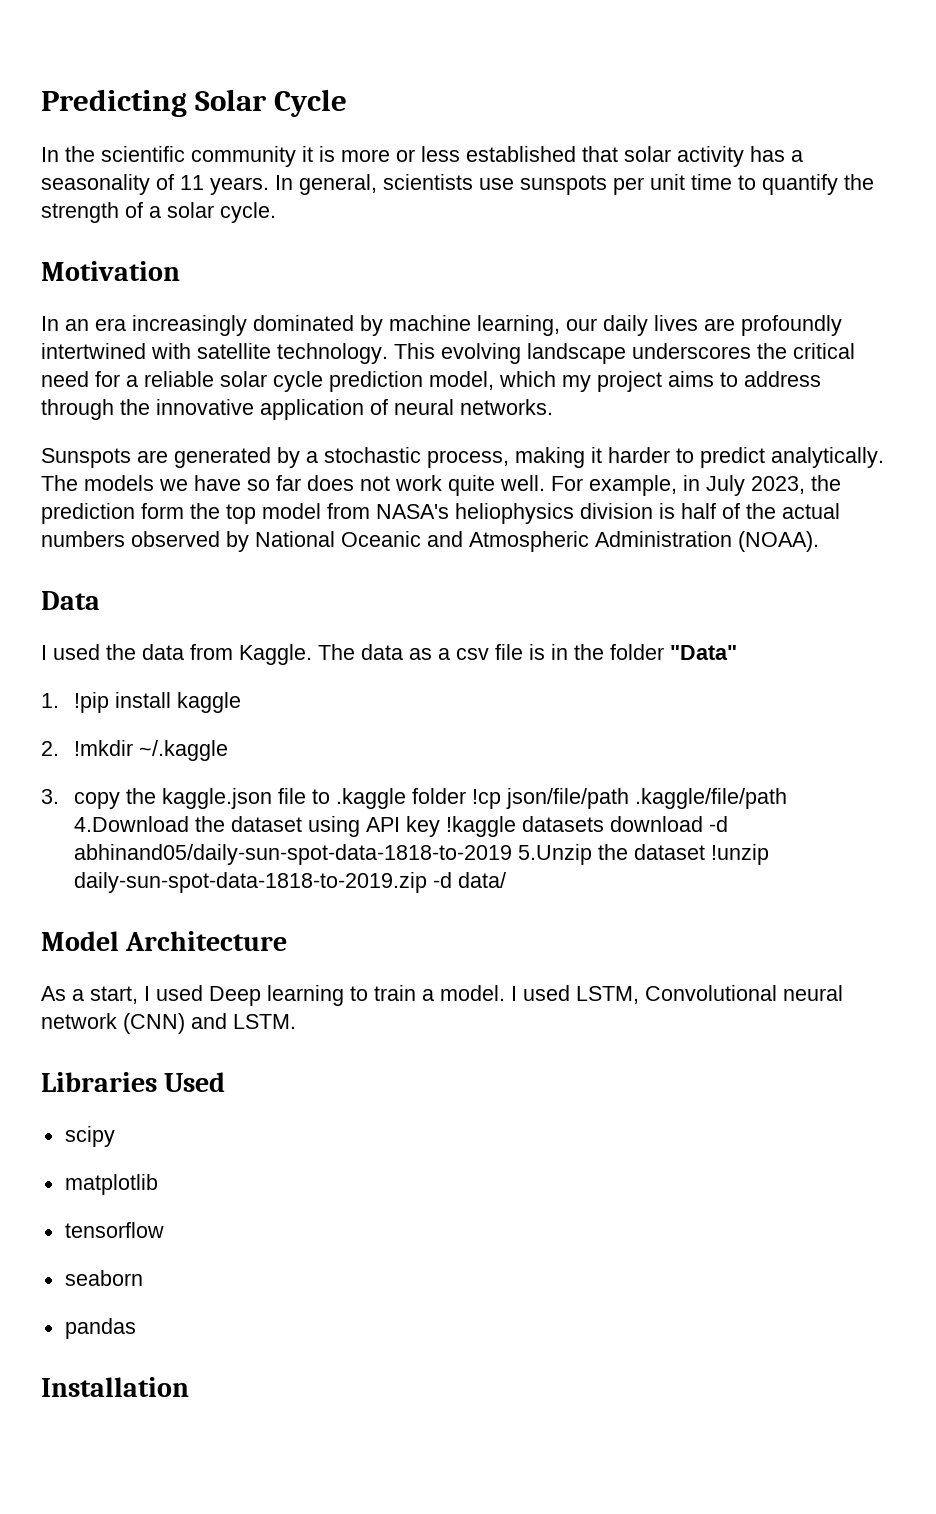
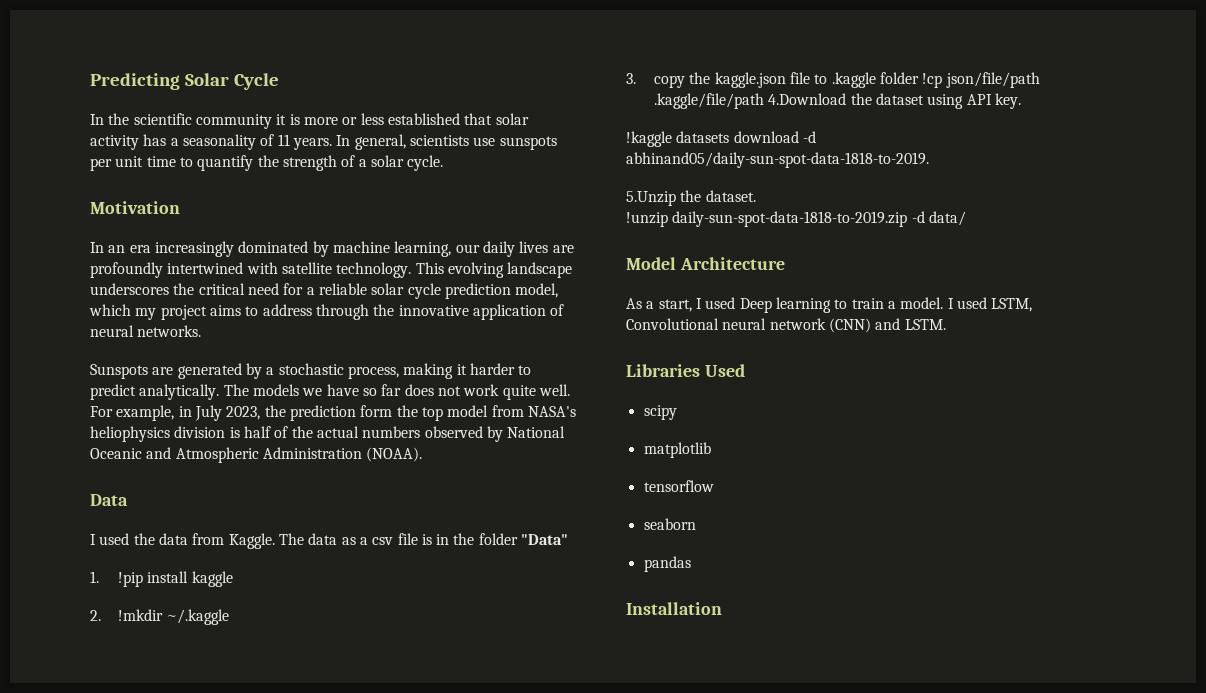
[405,816,440,837] key -> [994,93,1021,109] key. //
[73,844,512,865] abhinand05/daily-sun-spot-data-1818-to-2019 -> [626,152,929,168] abhinand05/daily-sun-spot-data-1818-to-2019. //
[633,844,705,860] dataset -> [705,190,756,202] dataset. //

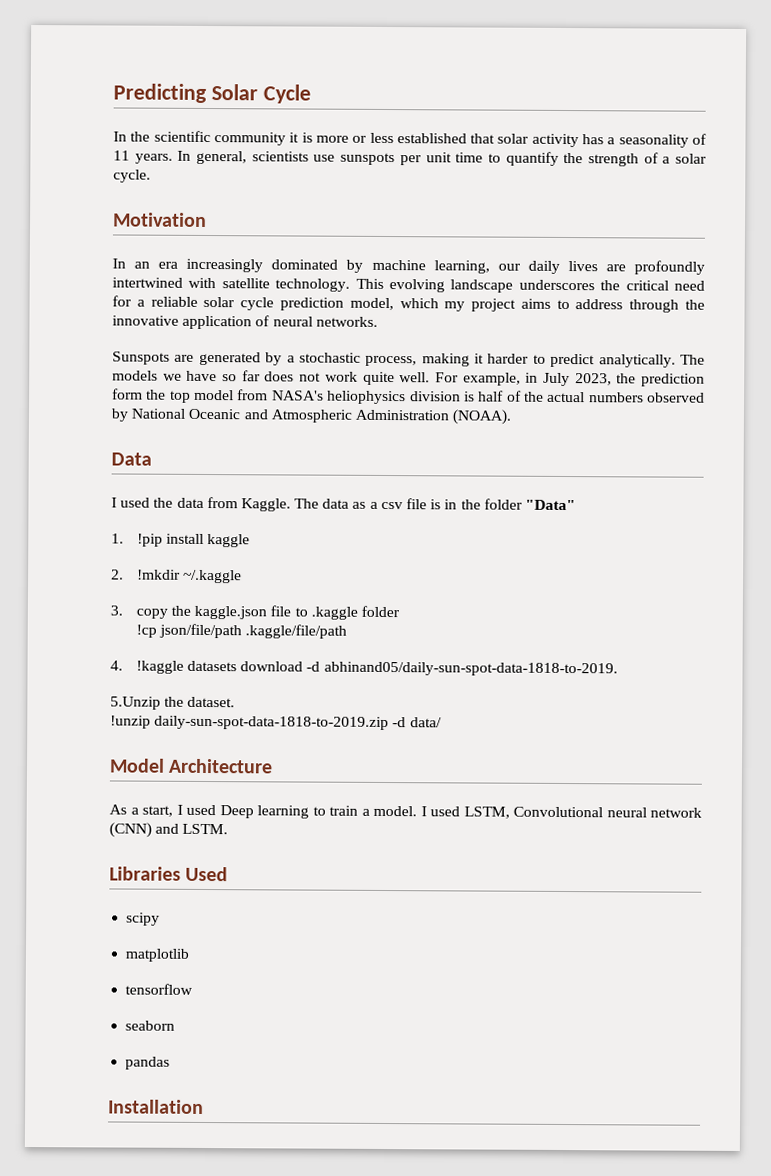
(919, 78) none -> (400, 611) //
[768,93,1021,109] 4.Download the dataset using API key. // -> [110,660,123,671] // 4.

